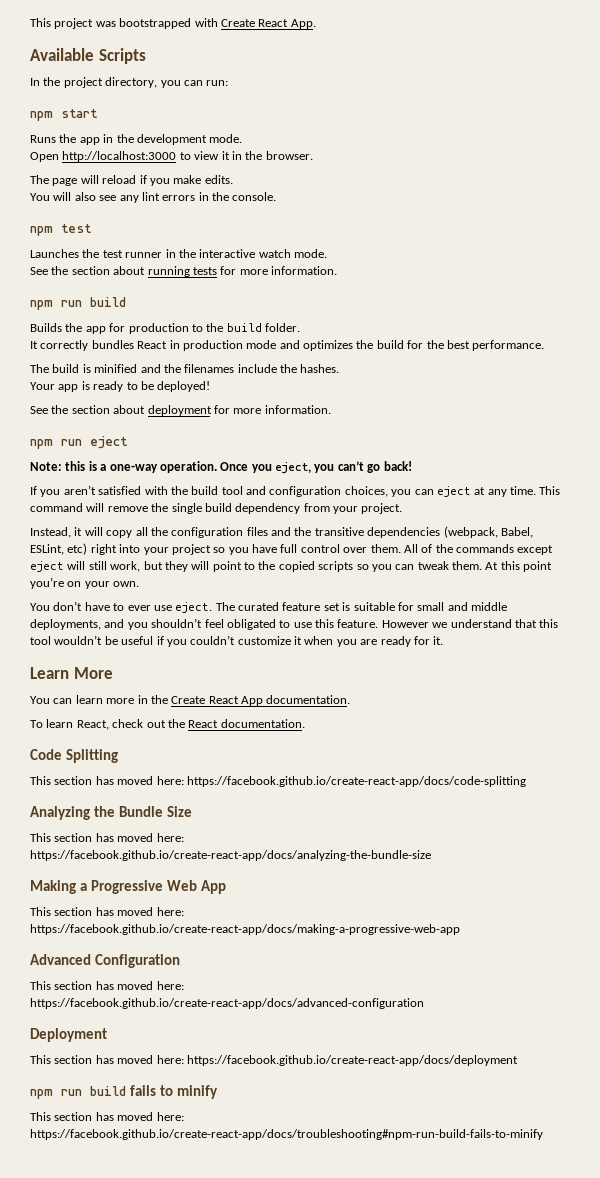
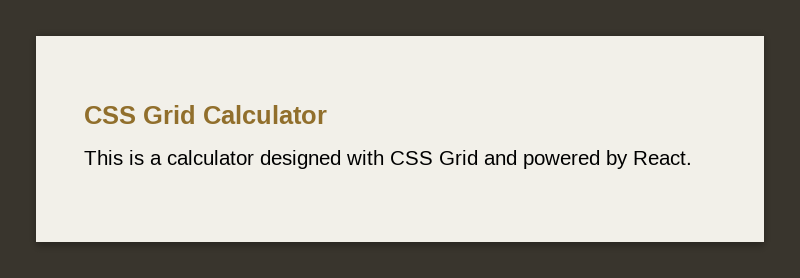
[30,18,316,29] [30,48,146,64] [30,77,229,88] [30,109,98,121] [30,134,243,145] [30,151,313,162] [30,175,233,186] [30,192,277,203] [30,224,92,236] [30,249,327,258] [30,266,337,277] [30,297,126,310] [30,323,300,334] [30,340,545,351] [30,364,340,373] [30,381,211,392] [30,405,331,416] [30,436,128,449] [30,461,412,474] [30,485,561,497] [30,503,403,514] [30,526,533,538] [30,543,554,555] [30,561,553,572] [30,577,140,589] [30,601,507,613] [30,618,559,630] [30,635,444,647] [30,667,113,679] [30,695,351,706] [30,719,305,730] [30,749,118,763] [30,776,526,787] [30,806,192,820] [30,833,184,842] [30,850,431,861] [30,880,226,894] [30,907,184,916] [30,924,460,935] [30,954,180,968] [30,981,184,990] [30,998,424,1009] [30,1028,107,1042] [30,1055,518,1066] [30,1085,218,1099] [30,1112,184,1121] [30,1129,543,1140] This project was bootstrapped with Create React App. // Available Scripts // In the project directory, you can run: // npm start // Runs the app in the development mode. // Open http://localhost:3000 to view it in the browser. // The page will reload if you make edits. // You will also see any lint errors in the console. // npm test // Launches the test runner in the interactive watch mode. // See the section about running tests for more information. // npm run build // Builds the app for production to the build folder. // It correctly bundles React in production mode and optimizes the build for the best performance. // The build is minified and the filenames include the hashes. // Your app is ready to be deployed! // See the section about deployment for more information. // npm run eject // Note: this is a one-way operation. Once you eject, you can’t go back! // If you aren’t satisfied with the build tool and configuration choices, you can eject at any time. This command will remove the single build dependency from your project. // Instead, it will copy all the configuration files and the transitive dependencies (webpack, Babel, ESLint, etc) right into your project so you have full control over them. All of the commands except eject will still work, but they will point to the copied scripts so you can tweak them. At this point you’re on your own. // You don’t have to ever use eject. The curated feature set is suitable for small and middle deployments, and you shouldn’t feel obligated to use this feature. However we understand that this tool wouldn’t be useful if you couldn’t customize it when you are ready for it. // Learn More // You can learn more in the Create React App documentation. // To learn React, check out the React documentation. // Code Splitting // This section has moved here: https://facebook.github.io/create-react-app/docs/code-splitting // Analyzing the Bundle Size // This section has moved here: https://facebook.github.io/create-react-app/docs/analyzing-the-bundle-size // Making a Progressive Web App // This section has moved here: https://facebook.github.io/create-react-app/docs/making-a-progressive-web-app // Advanced Configuration // This section has moved here: https://facebook.github.io/create-react-app/docs/advanced-configuration // Deployment // This section has moved here: https://facebook.github.io/create-react-app/docs/deployment // npm run build fails to minify // This section has moved here: https://facebook.github.io/create-react-app/docs/troubleshooting#npm-run-build-fails-to-minify -> [84,105,327,124] [84,150,692,169] CSS Grid Calculator // This is a calculator designed with CSS Grid and powered by React.

